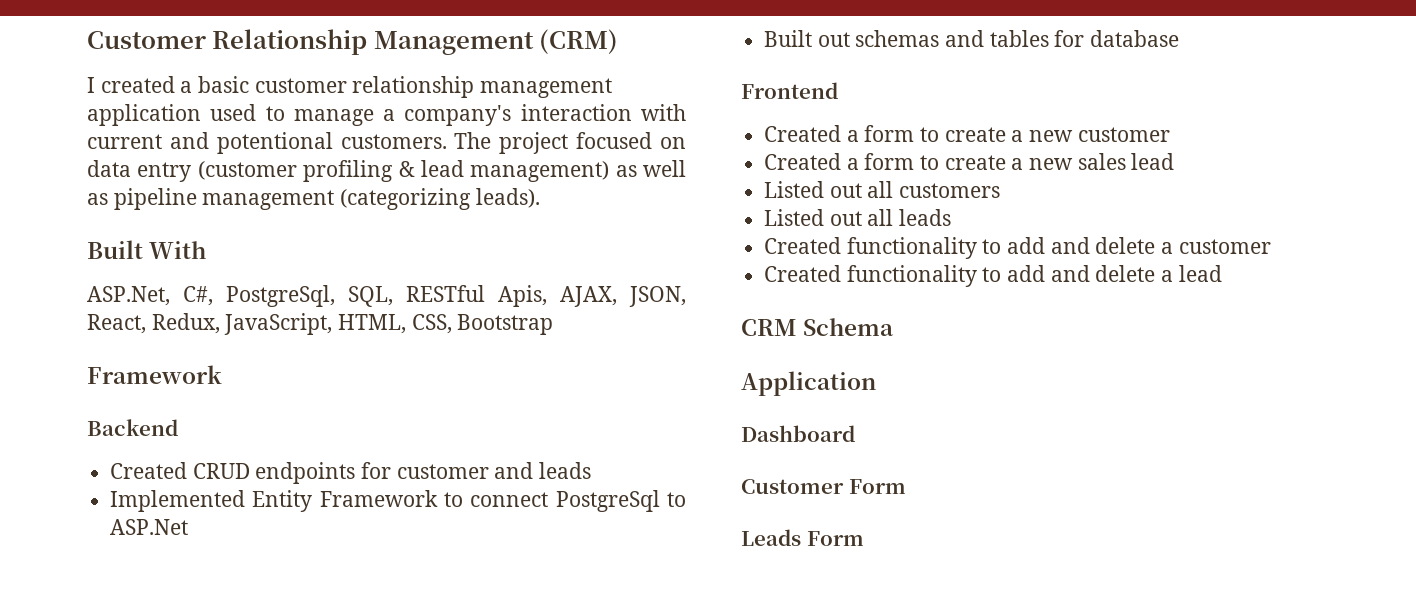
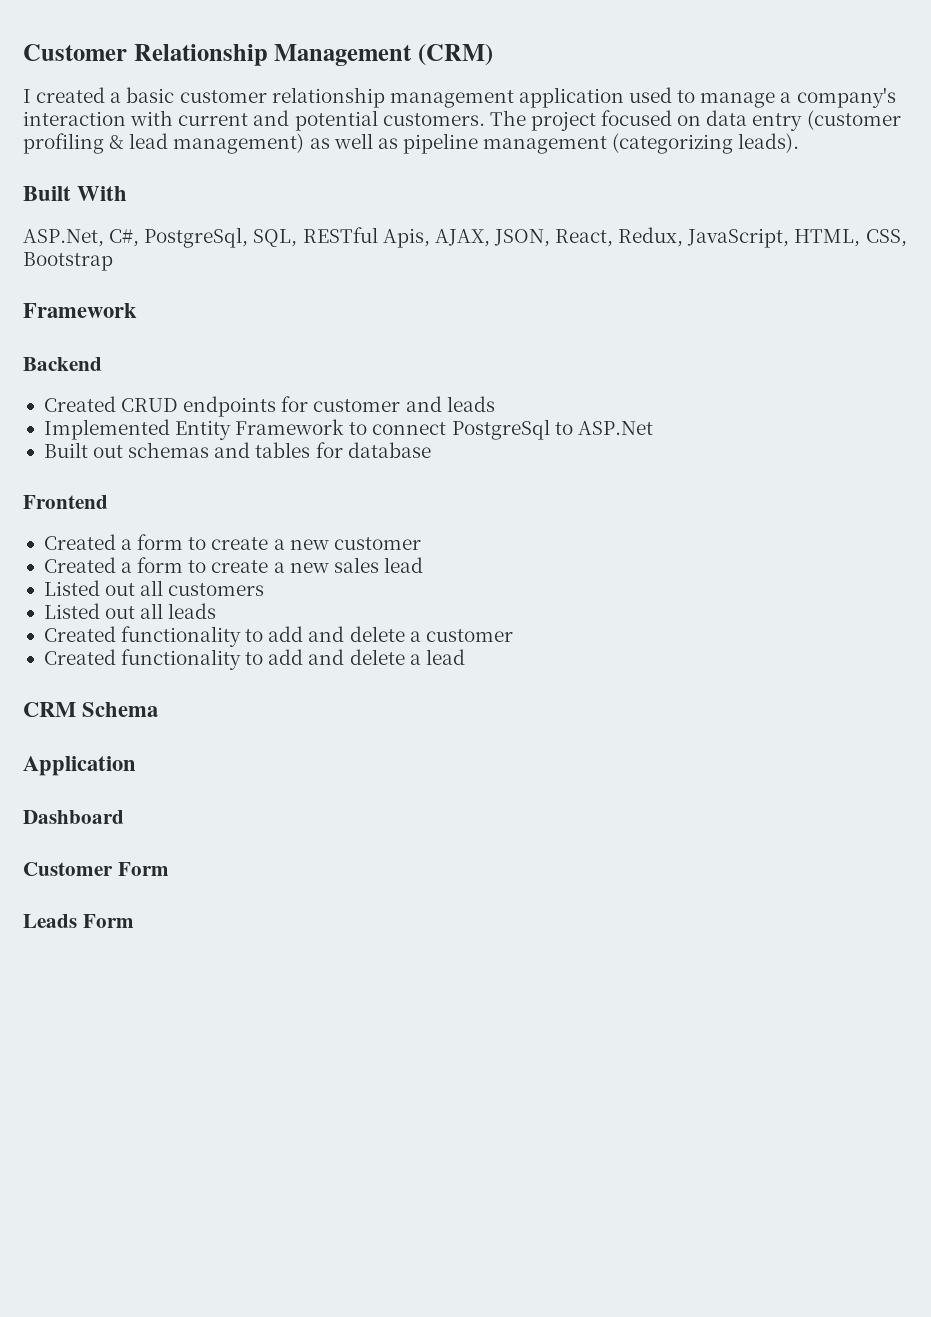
[216,132,333,154] potentional -> [294,110,378,131] potential

